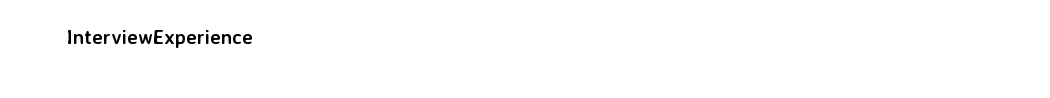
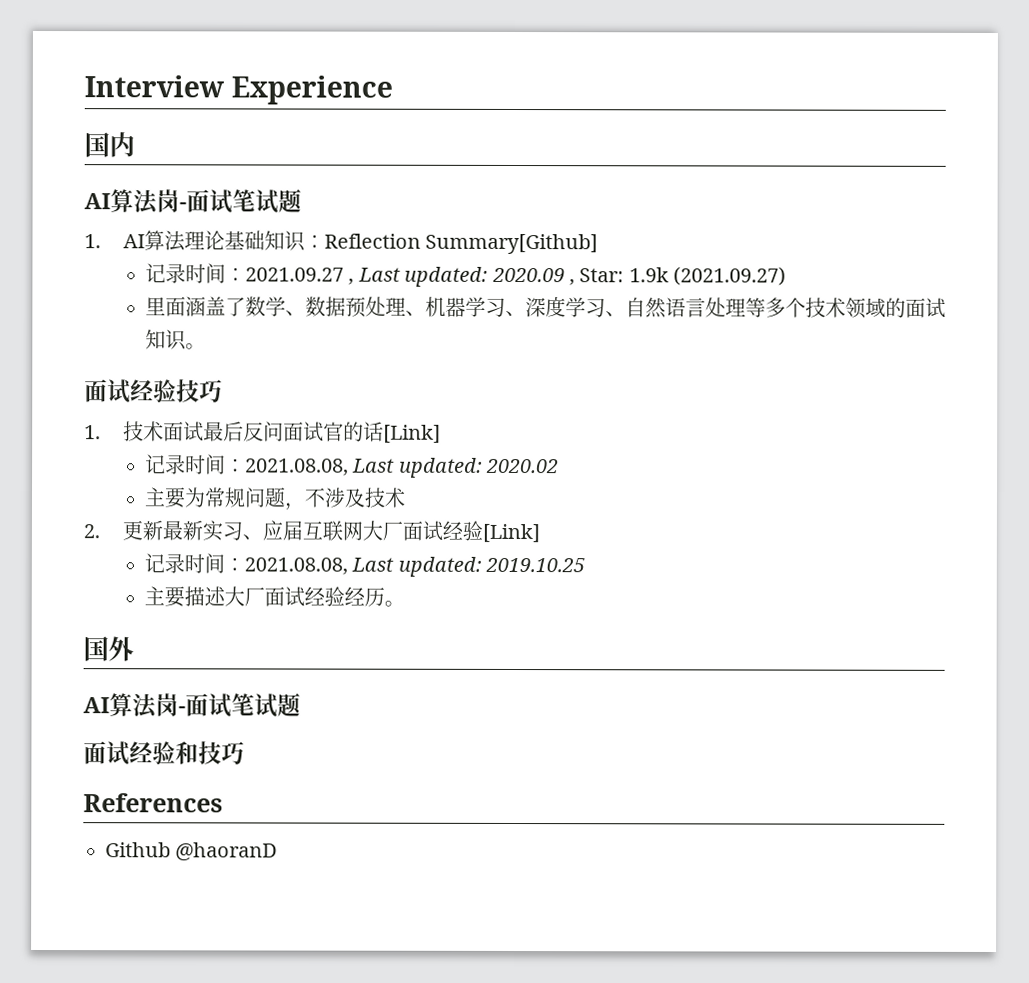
[66,30,253,48] InterviewExperience -> [84,75,393,105] [84,132,135,158] [84,188,302,215] [84,230,599,255] [144,263,787,287] [144,296,946,319] [144,329,206,351] [84,379,223,404] [84,421,441,444] [144,454,560,478] [143,487,406,511] [83,520,540,544] [143,553,586,577] [143,586,405,608] [83,636,134,662] [83,692,301,719] [83,741,245,766] [83,793,223,813] [105,842,279,862] Interview Experience // 国内 // AI算法岗-面试笔试题 // 1. AI算法理论基础知识：Reflection Summary[Github] // 记录时间：2021.09.27 , Last updated: 2020.09 , Star: 1.9k (2021.09.27) // 里面涵盖了数学、数据预处理、机器学习、深度学习、自然语言处理等多个技术领域的面试知识。 // 面试经验技巧 // 1.技术面试最后反问面试官的话[Link] // 记录时间：2021.08.08, Last updated: 2020.02 // 主要为常规问题，不涉及技术 // 2.更新最新实习、应届互联网大厂面试经验[Link] // 记录时间：2021.08.08, Last updated: 2019.10.25 // 主要描述大厂面试经验经历。 // 国外 // AI算法岗-面试笔试题 // 面试经验和技巧 // References // Github @haoranD

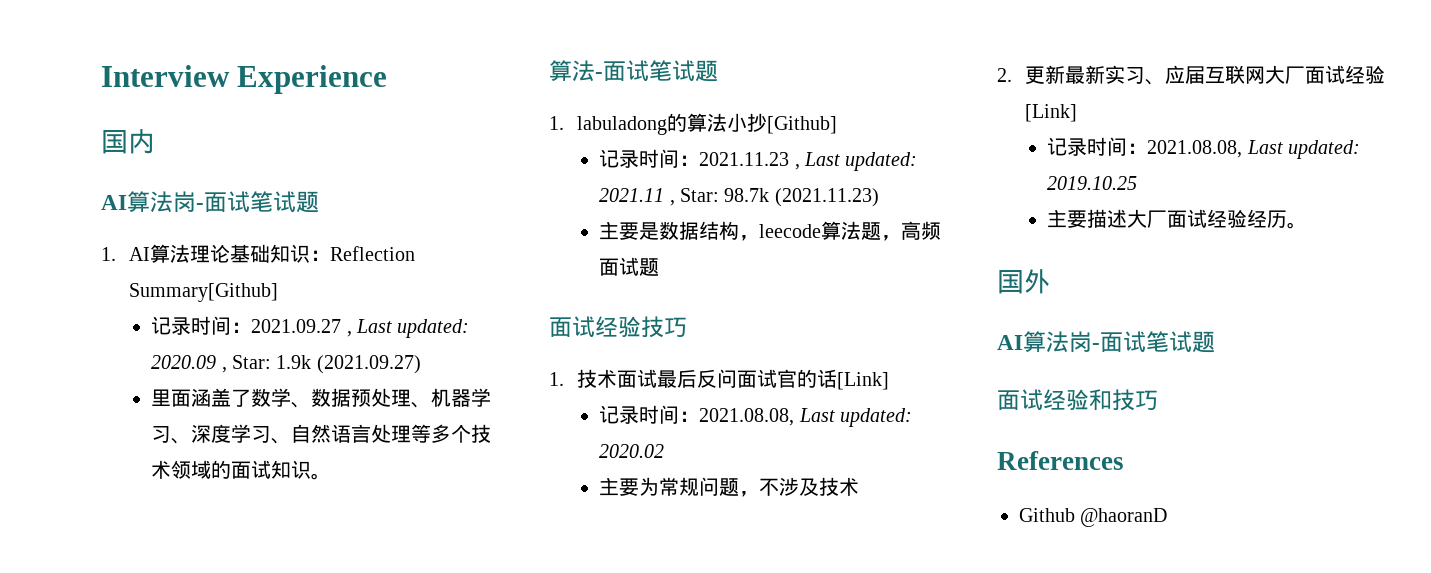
(206, 346) none -> [549,60,718,82] [549,113,838,135] [599,149,918,171] [599,188,879,207] [599,221,942,241] [599,257,660,276] // 算法-面试笔试题 // 1. labuladong的算法小抄[Github] // 记录时间：2021.11.23 , Last updated: 2021.11 , Star: 98.7k (2021.11.23) // 主要是数据结构，leecode算法题，高频面试题

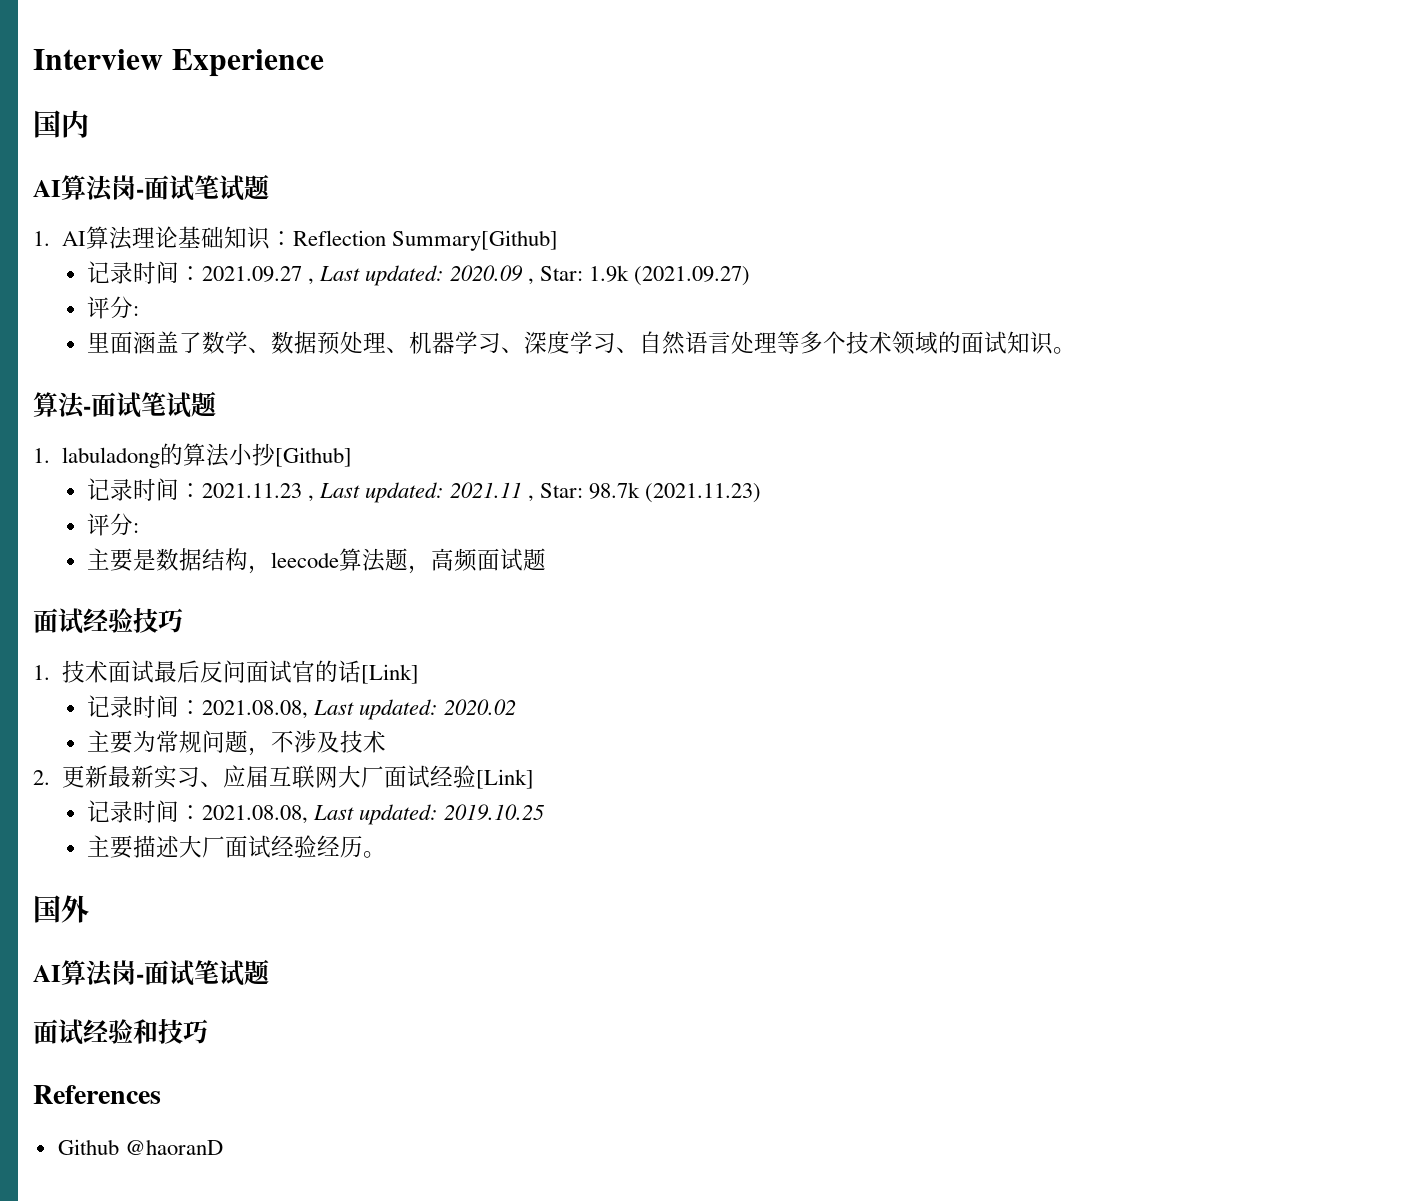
(421, 364) none -> [86,296,139,319] // 评分:
(879, 197) none -> [86,513,139,536] // 评分:

